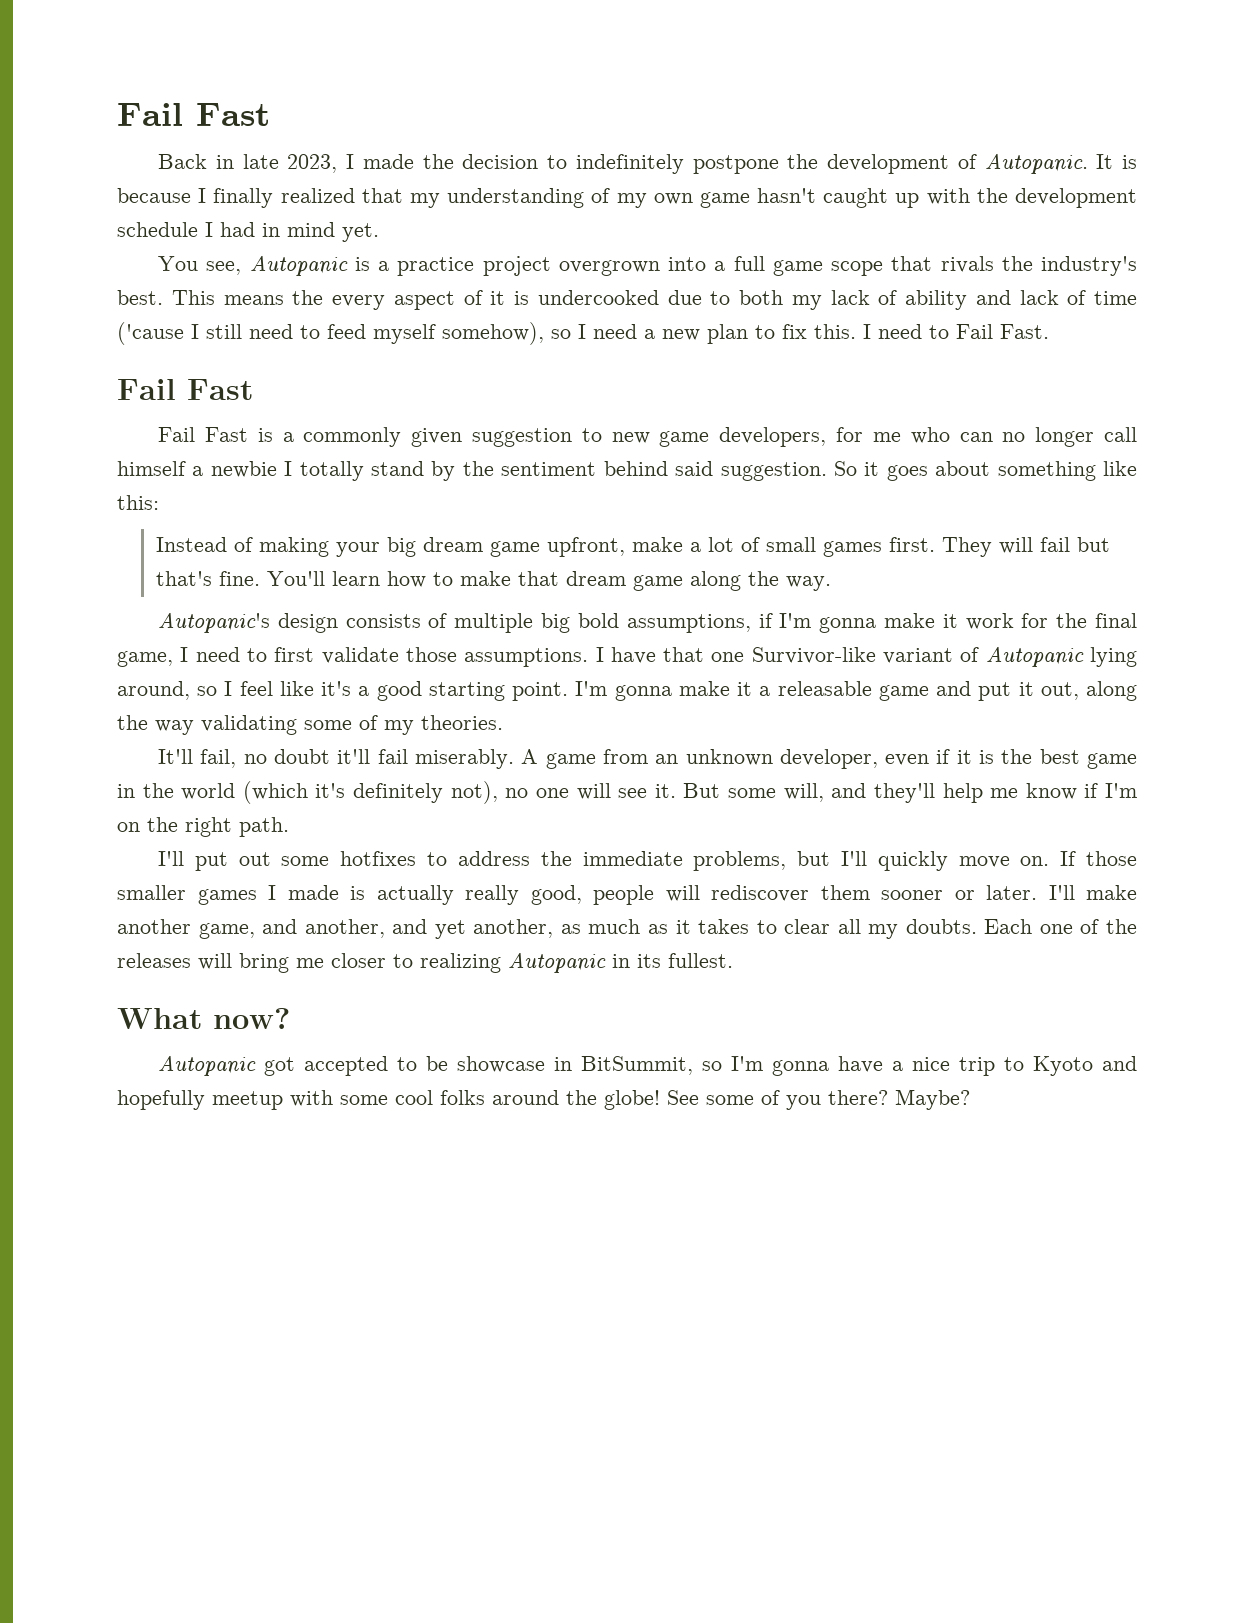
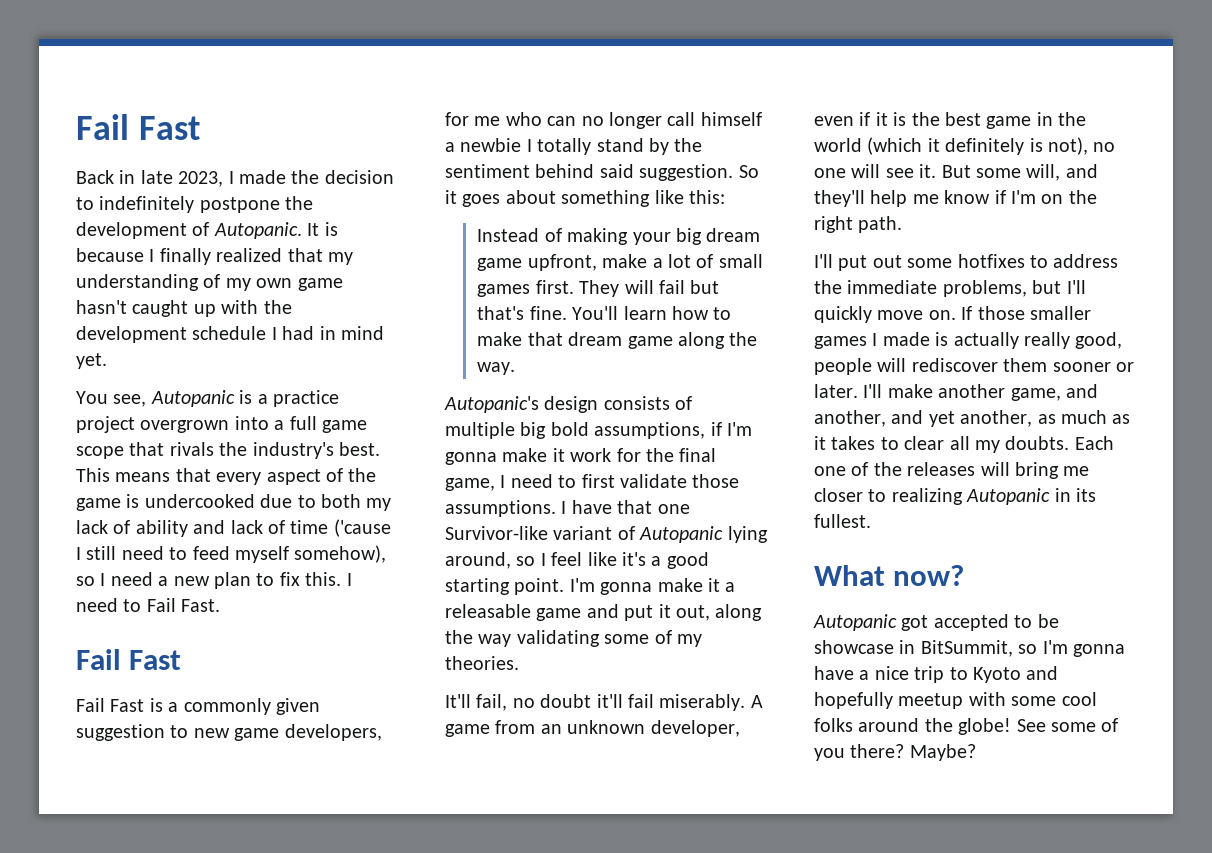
[292,290,324,305] the -> [175,468,211,482] that
[490,291,506,305] it -> [348,468,377,482] [76,498,121,511] the game
[315,783,444,803] it's definitely -> [927,138,1043,155] it definitely is

